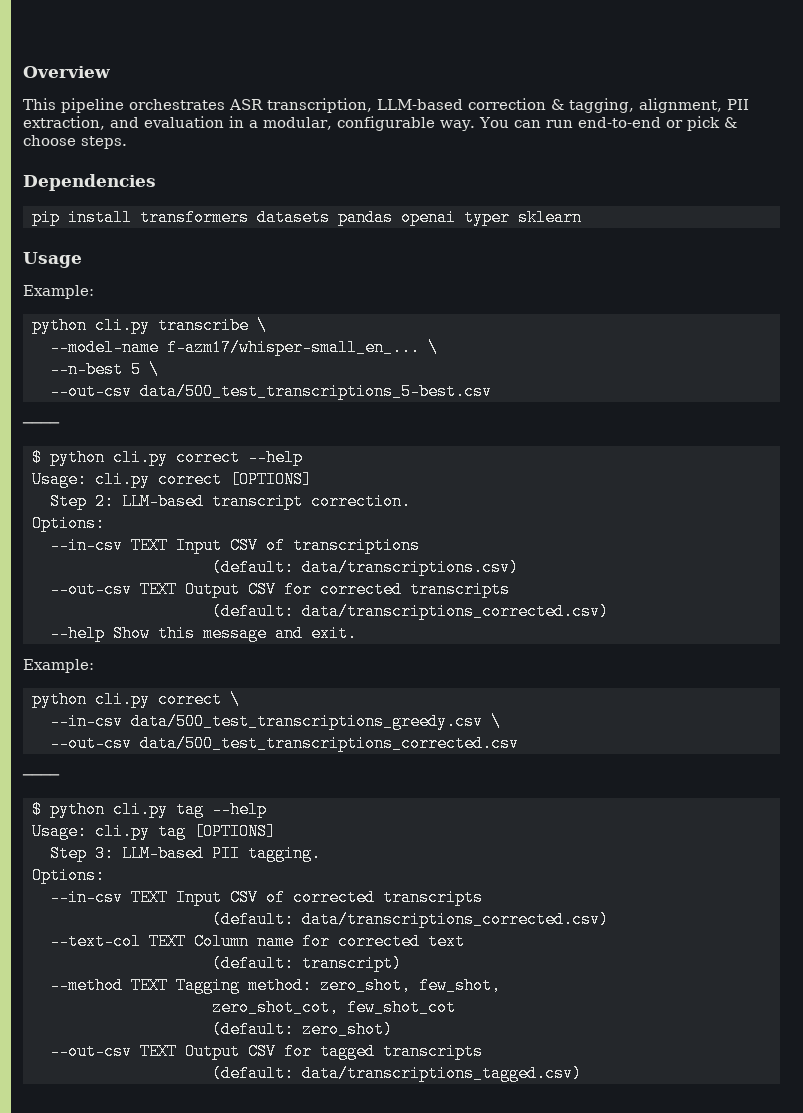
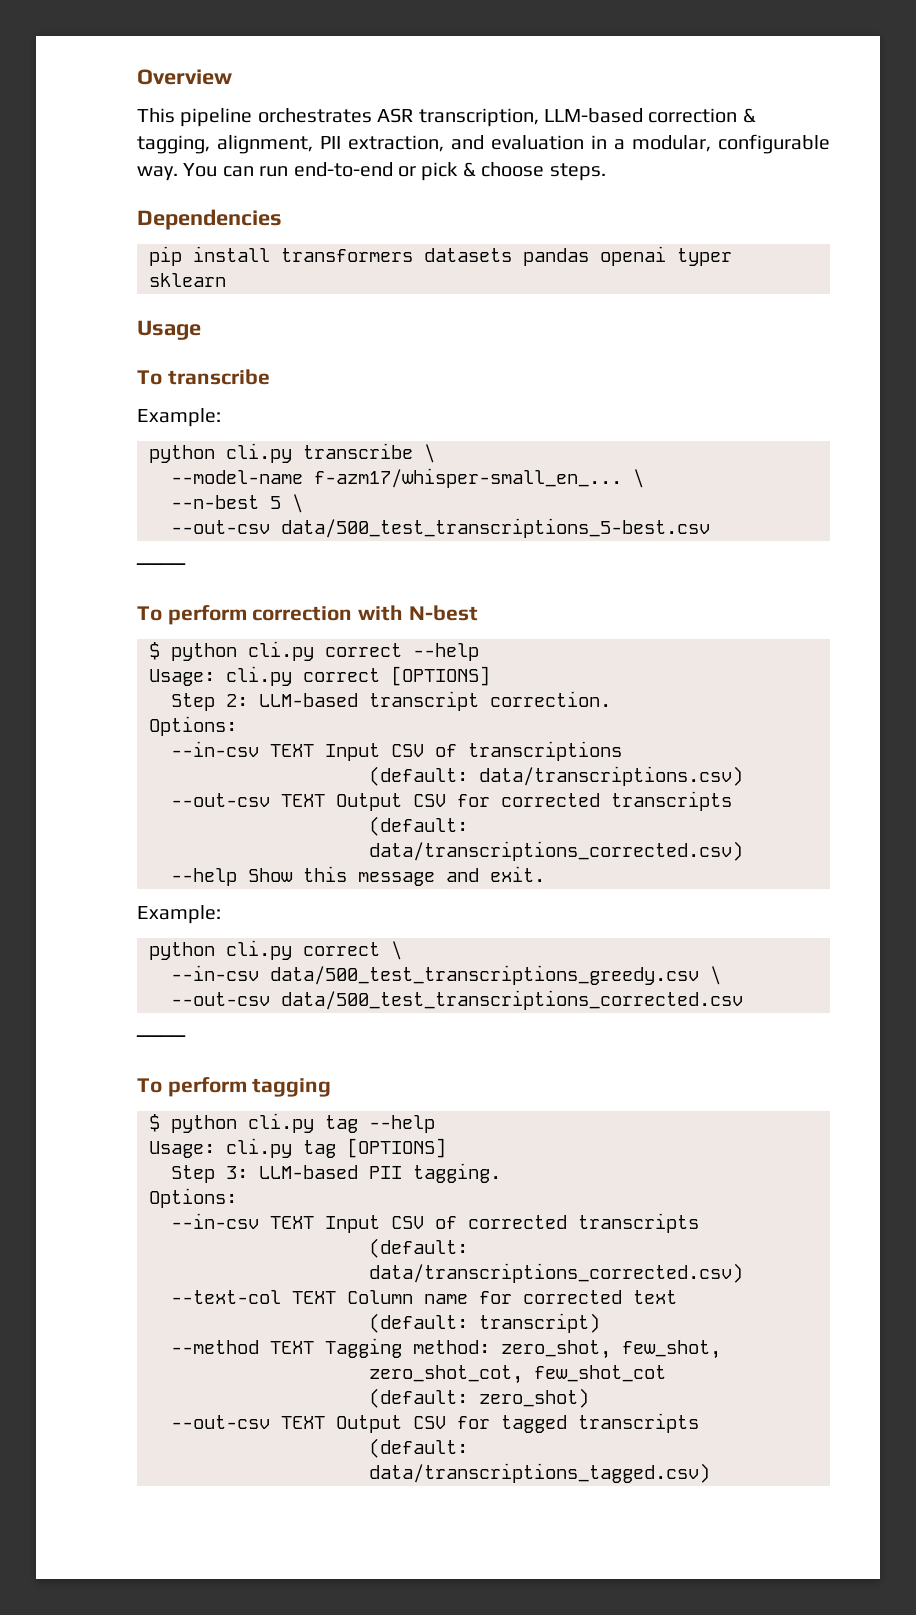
(82, 260) none -> [137,369,270,385] // To transcribe
(60, 425) none -> [137,605,478,625] // To perform correction with N-best
(60, 777) none -> [137,1077,332,1097] // To perform tagging

